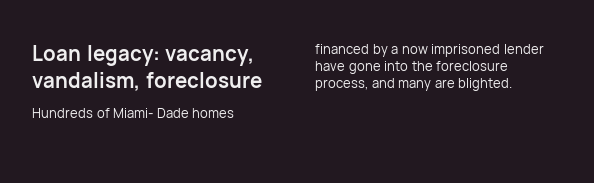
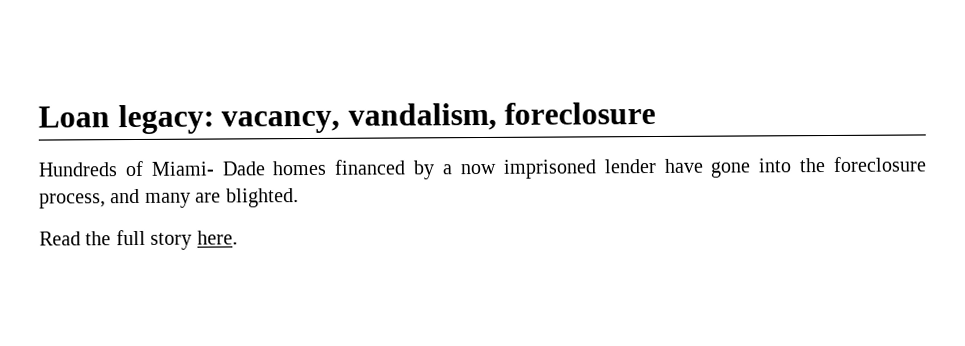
(513, 84) none -> [39,229,238,250] // Read the full story here.

